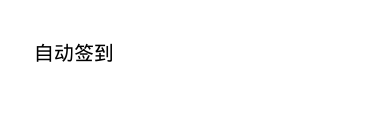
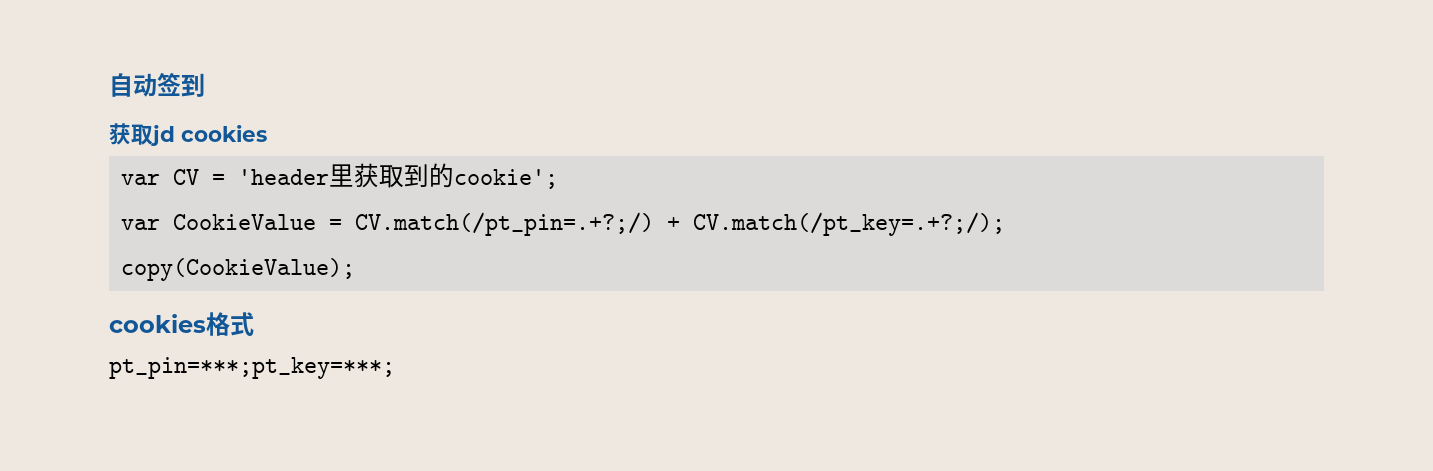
(114, 52) none -> [109,123,267,146] [121,163,559,189] [121,212,1006,236] [121,258,356,281] [109,312,254,336] [109,357,395,379] // 获取jd cookies // var CV = 'header里获取到的cookie'; // var CookieValue = CV.match(/pt_pin=.+?;/) + CV.match(/pt_key=.+?;/); // copy(CookieValue); // cookies格式 // pt_pin=***;pt_key=***;

